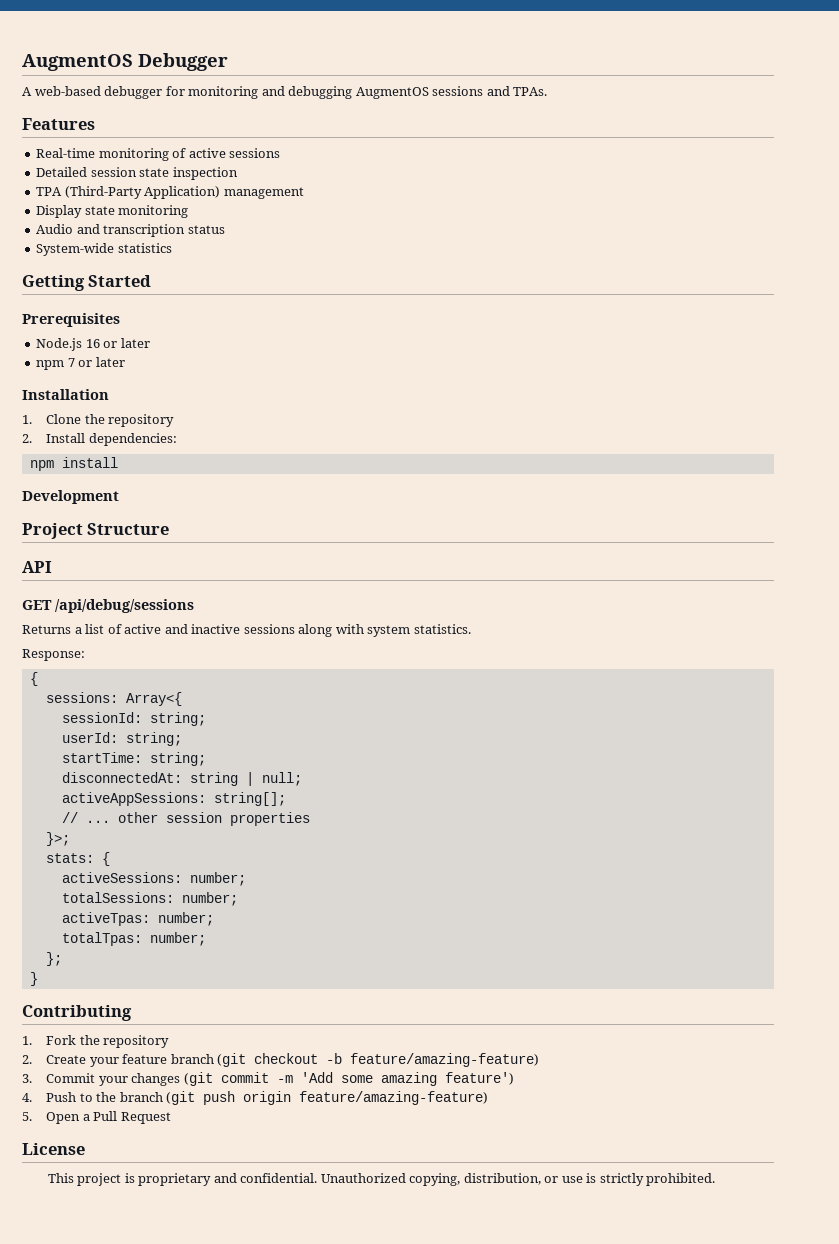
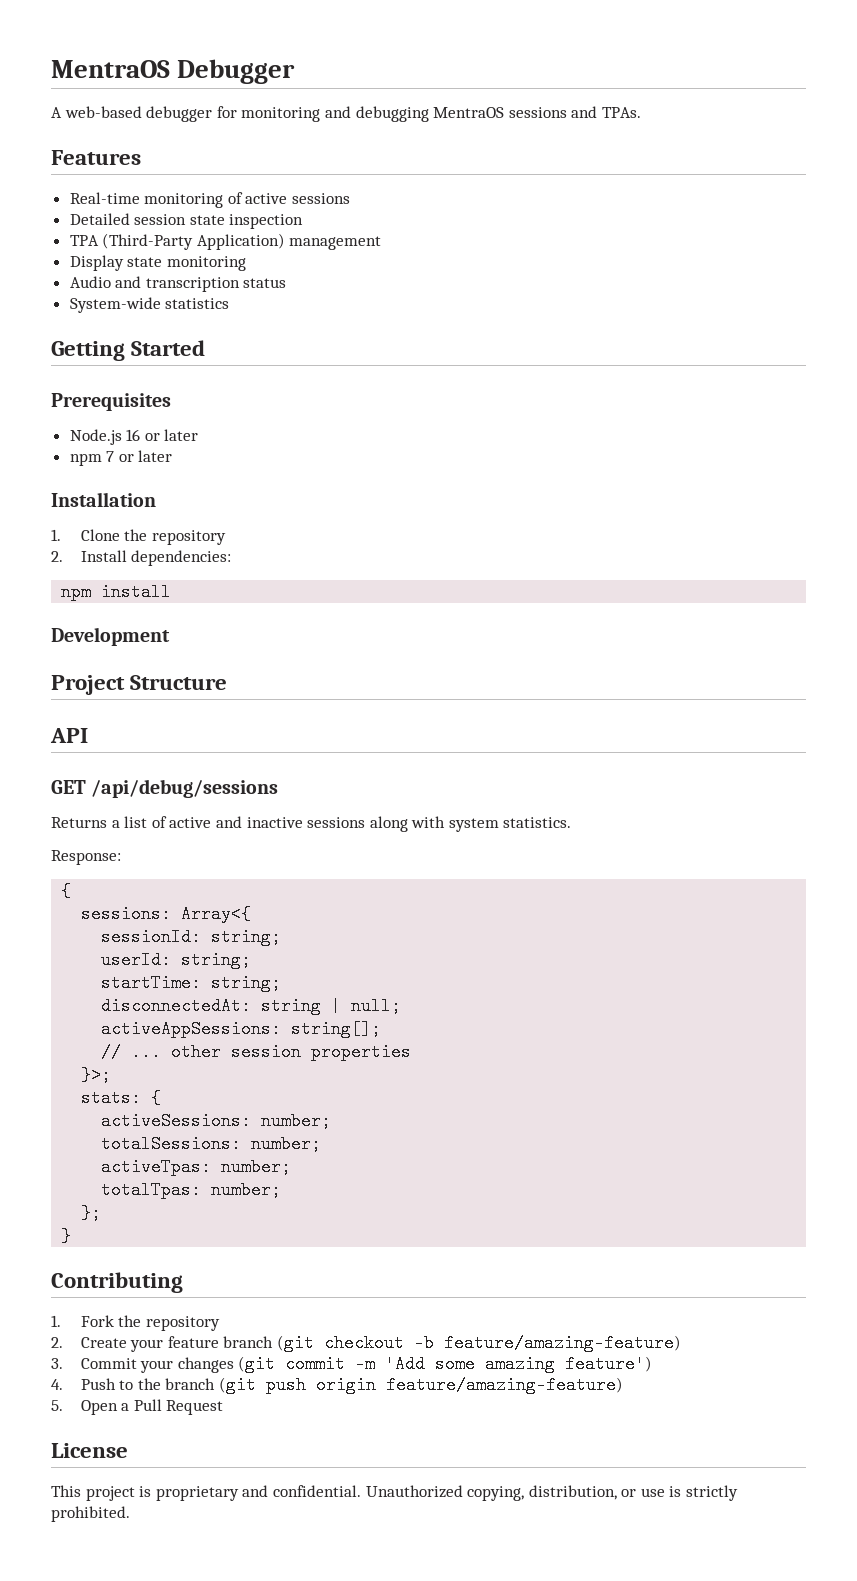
[22,54,133,71] AugmentOS -> [51,60,170,78] MentraOS
[355,87,429,99] AugmentOS -> [433,107,505,118] MentraOS

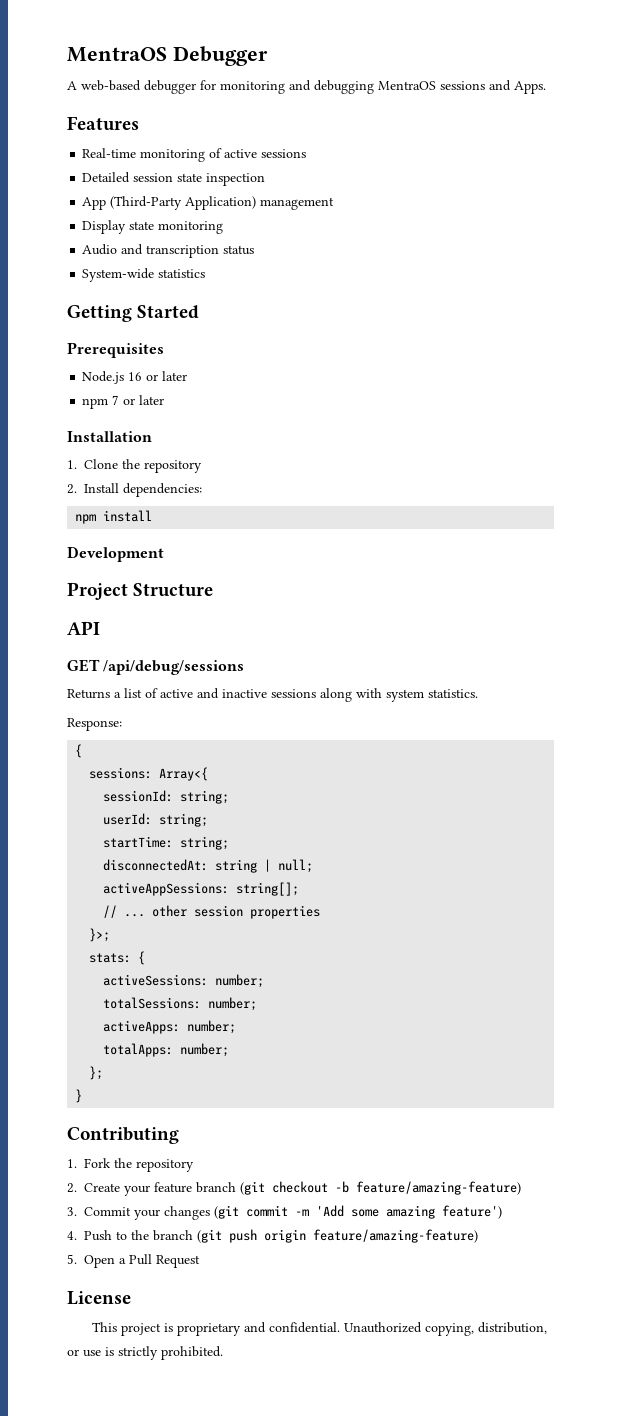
[601,107,641,118] TPAs. -> [514,81,546,94] Apps.
[69,235,99,246] TPA -> [82,197,107,210] App
[101,1158,292,1176] [101,1181,202,1199] activeTpas: number; // totalTpas: -> [103,1020,237,1034] [103,1043,174,1057] activeApps: number; // totalApps:

